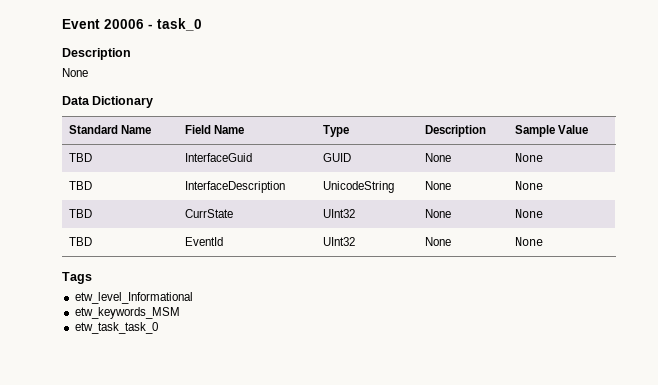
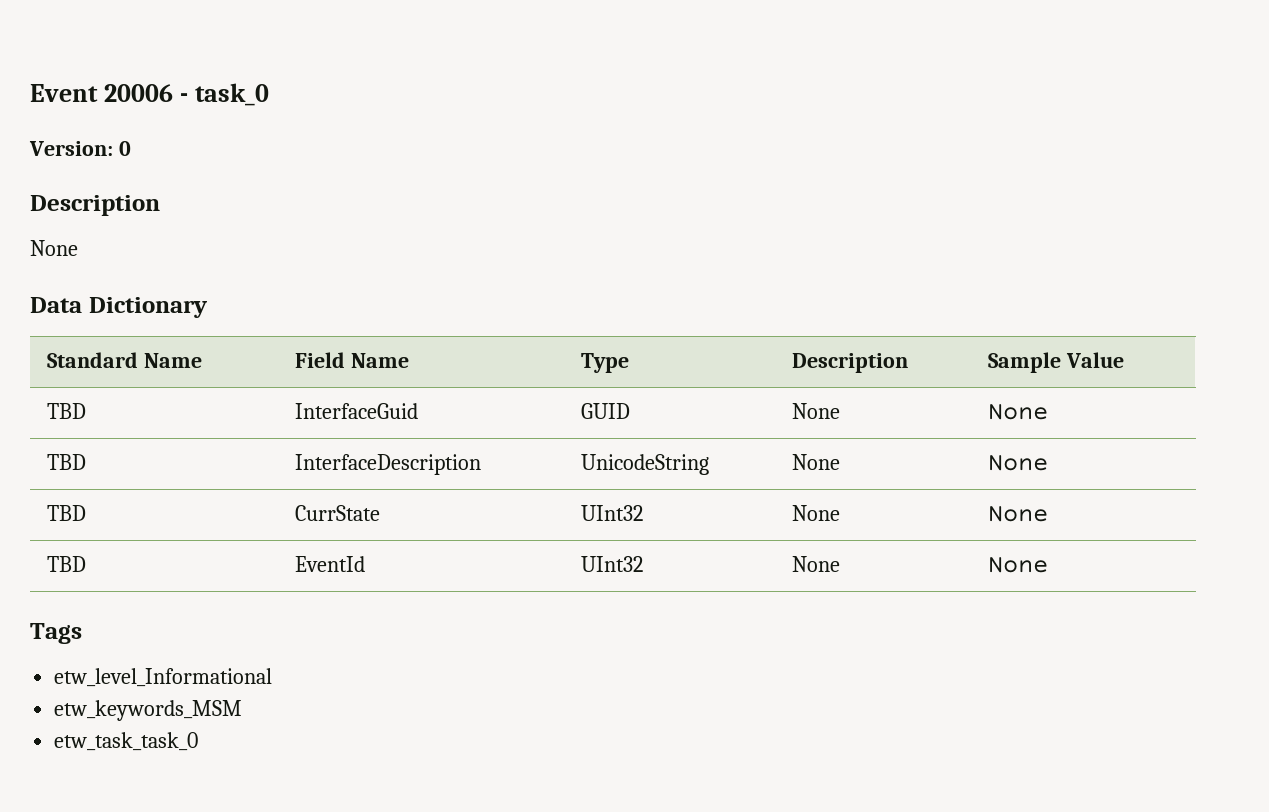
(202, 24) none -> [29,141,131,156] // Version: 0

